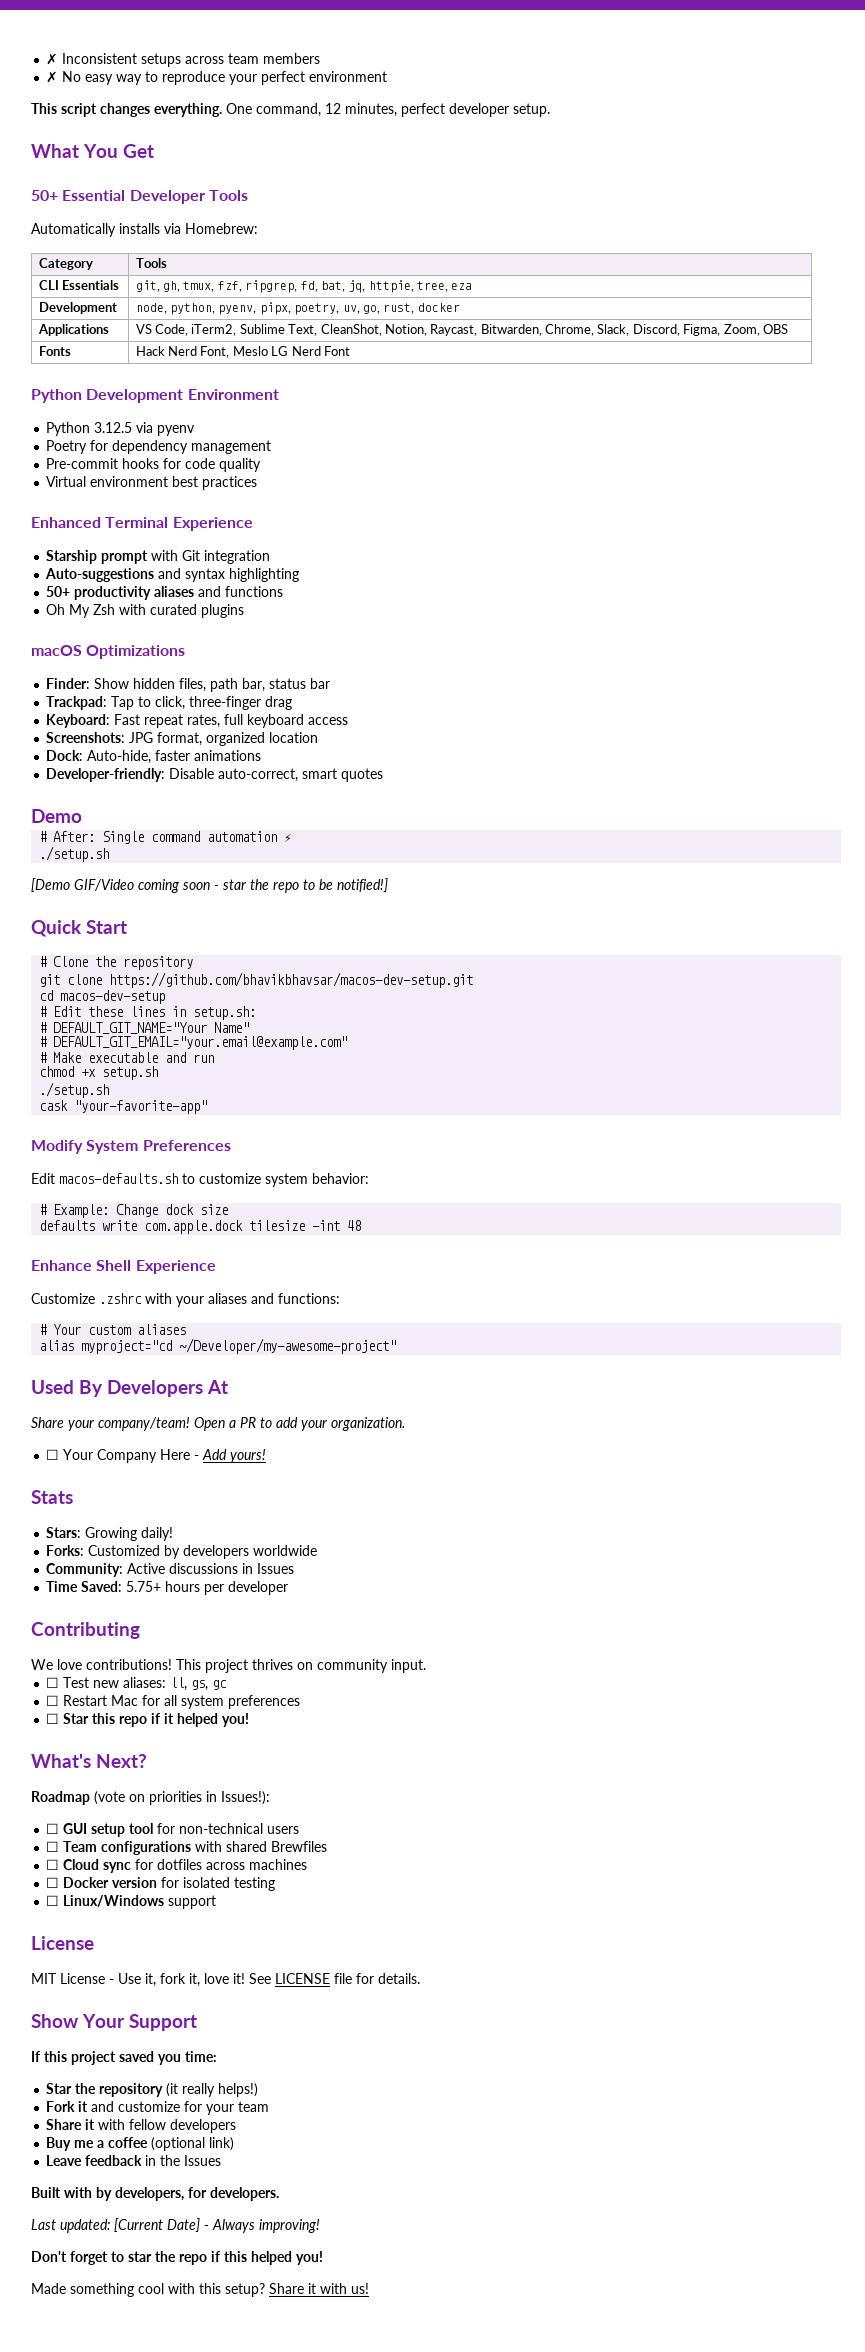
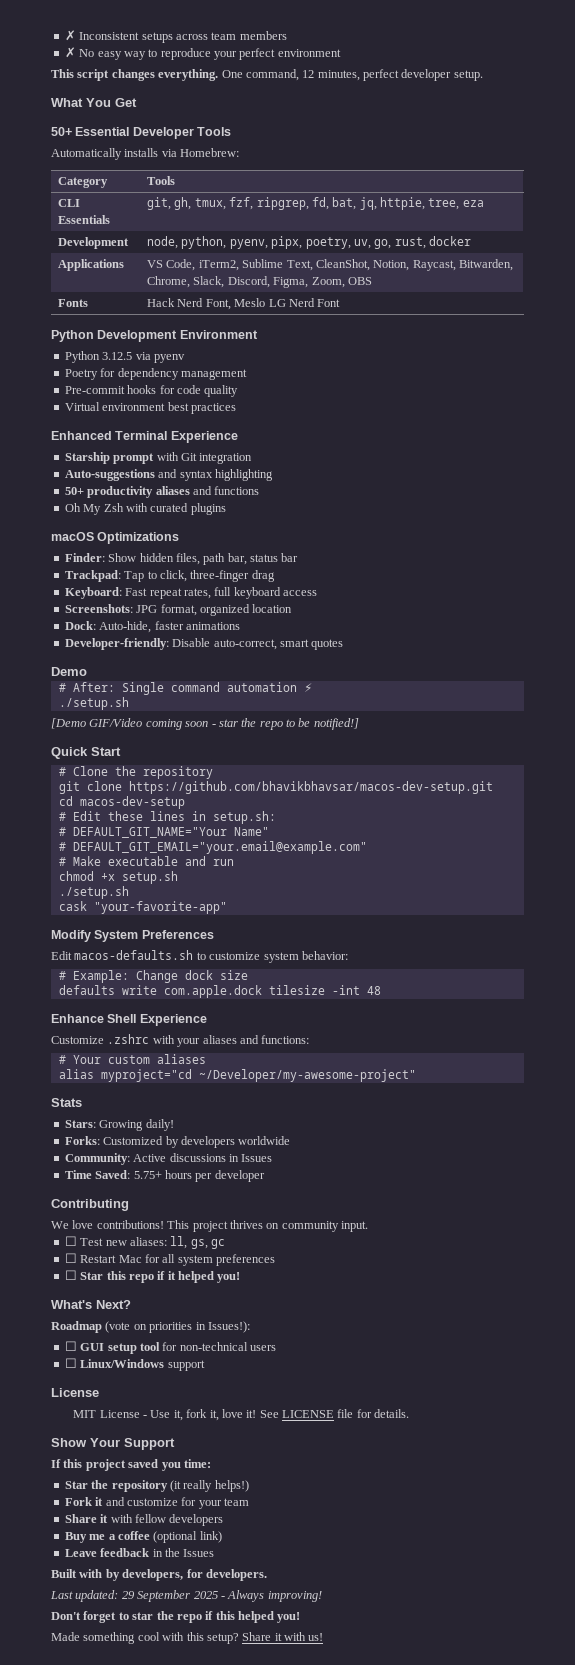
[31,1380,229,1397] [31,1417,405,1431] [46,1449,267,1463] // Used By Developers At // Share your company/team! Open a PR to add your organization. // ☐ Your Company Here - Add yours! -> (416, 1075) none
[46,1841,328,1855] [46,1859,308,1873] [46,1877,276,1891] // ☐ Team configurations with shared Brewfiles // ☐ Cloud sync for dotfiles across machines // ☐ Docker version for isolated testing -> (276, 1348) none
[114,2218,200,2232] [Current Date] -> [121,1590,218,1602] 29 September 2025

